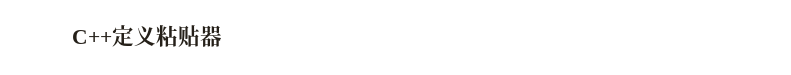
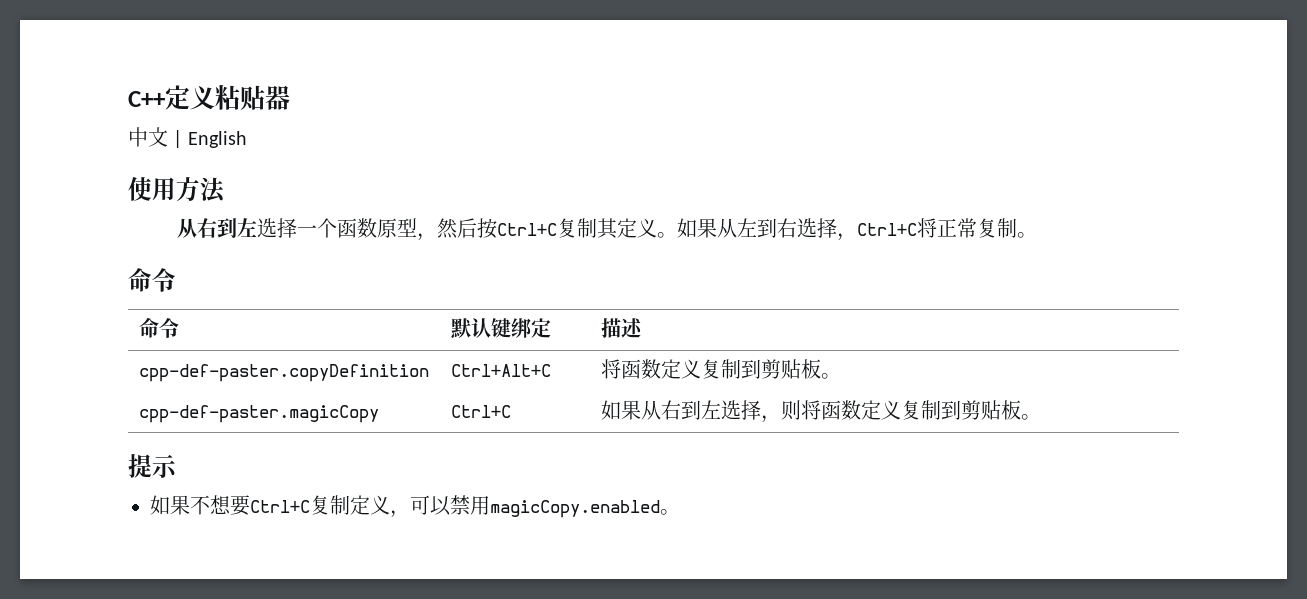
(222, 36) none -> [128,127,247,148] [128,177,226,203] [176,218,1037,241] [128,268,176,292] [138,318,179,338] [450,318,551,339] [600,318,643,338] [138,364,429,382] [450,364,551,377] [600,359,841,379] [138,405,379,423] [450,405,511,418] [600,400,1041,423] [128,454,177,478] [150,495,680,518] // 中文 | English // 使用方法 // 从右到左选择一个函数原型，然后按Ctrl+C复制其定义。如果从左到右选择，Ctrl+C将正常复制。 // 命令 // 命令 | 默认键绑定 | 描述 // cpp-def-paster.copyDefinition | Ctrl+Alt+C | 将函数定义复制到剪贴板。 // cpp-def-paster.magicCopy | Ctrl+C | 如果从右到左选择，则将函数定义复制到剪贴板。 // 提示 // 如果不想要Ctrl+C复制定义，可以禁用magicCopy.enabled。

